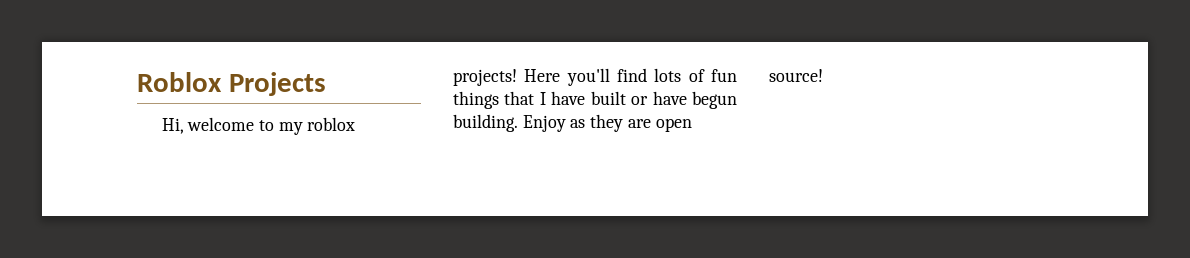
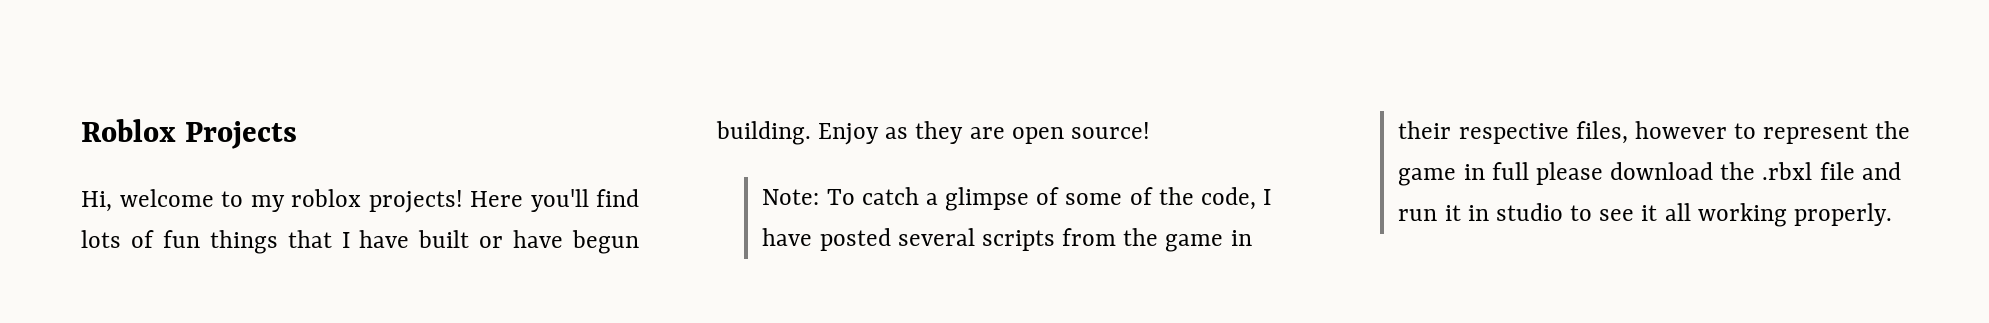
(823, 75) none -> [762,187,1272,211] [762,228,1252,252] [1398,121,1911,144] [1398,162,1901,186] [1398,203,1892,227] // Note: To catch a glimpse of some of the code, I have posted several scripts from the game in their respective files, however to represent the game in full please download the .rbxl file and run it in studio to see it all working properly.

